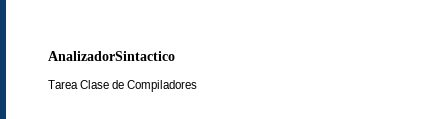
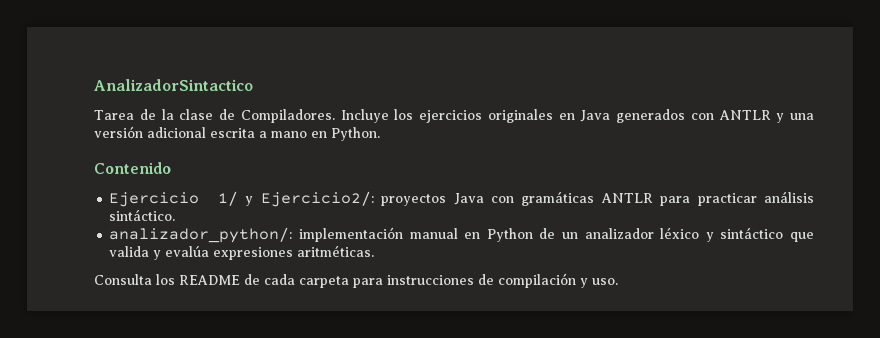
[80,80,198,92] Clase de Compiladores -> [139,109,814,123] [94,126,380,141] [94,162,171,174] [109,191,815,207] [109,209,176,221] [109,227,815,243] [109,245,375,260] [94,273,618,288] de la clase de Compiladores. Incluye los ejercicios originales en Java generados con ANTLR y una versión adicional escrita a mano en Python. // Contenido // Ejercicio 1/ y Ejercicio2/: proyectos Java con gramáticas ANTLR para practicar análisis sintáctico. // analizador_python/: implementación manual en Python de un analizador léxico y sintáctico que valida y evalúa expresiones aritméticas. // Consulta los README de cada carpeta para instrucciones de compilación y uso.

